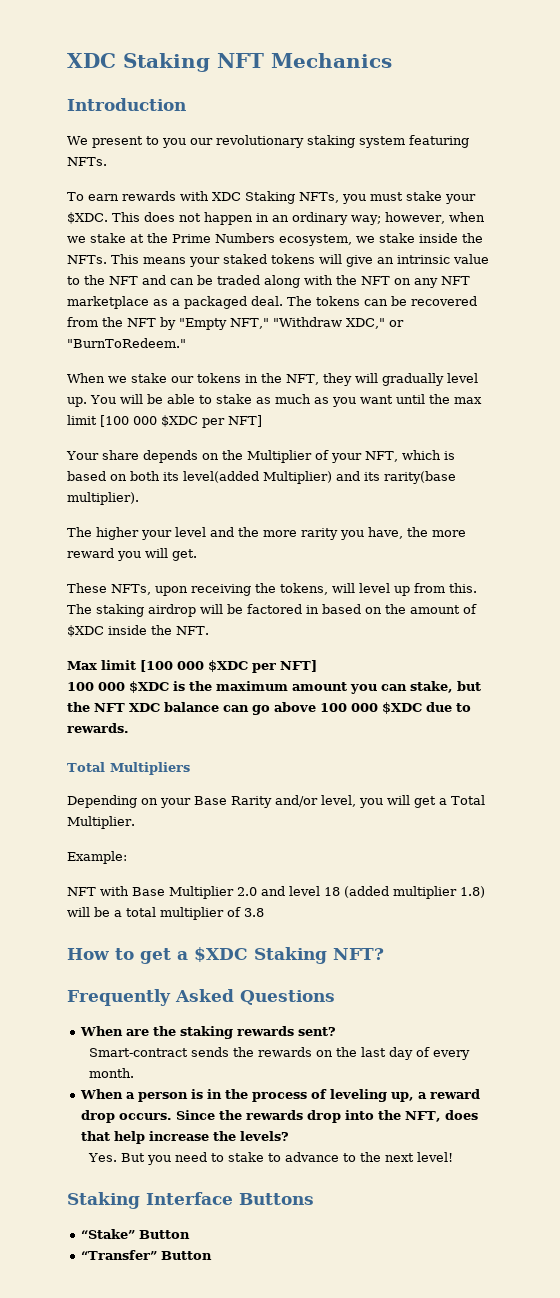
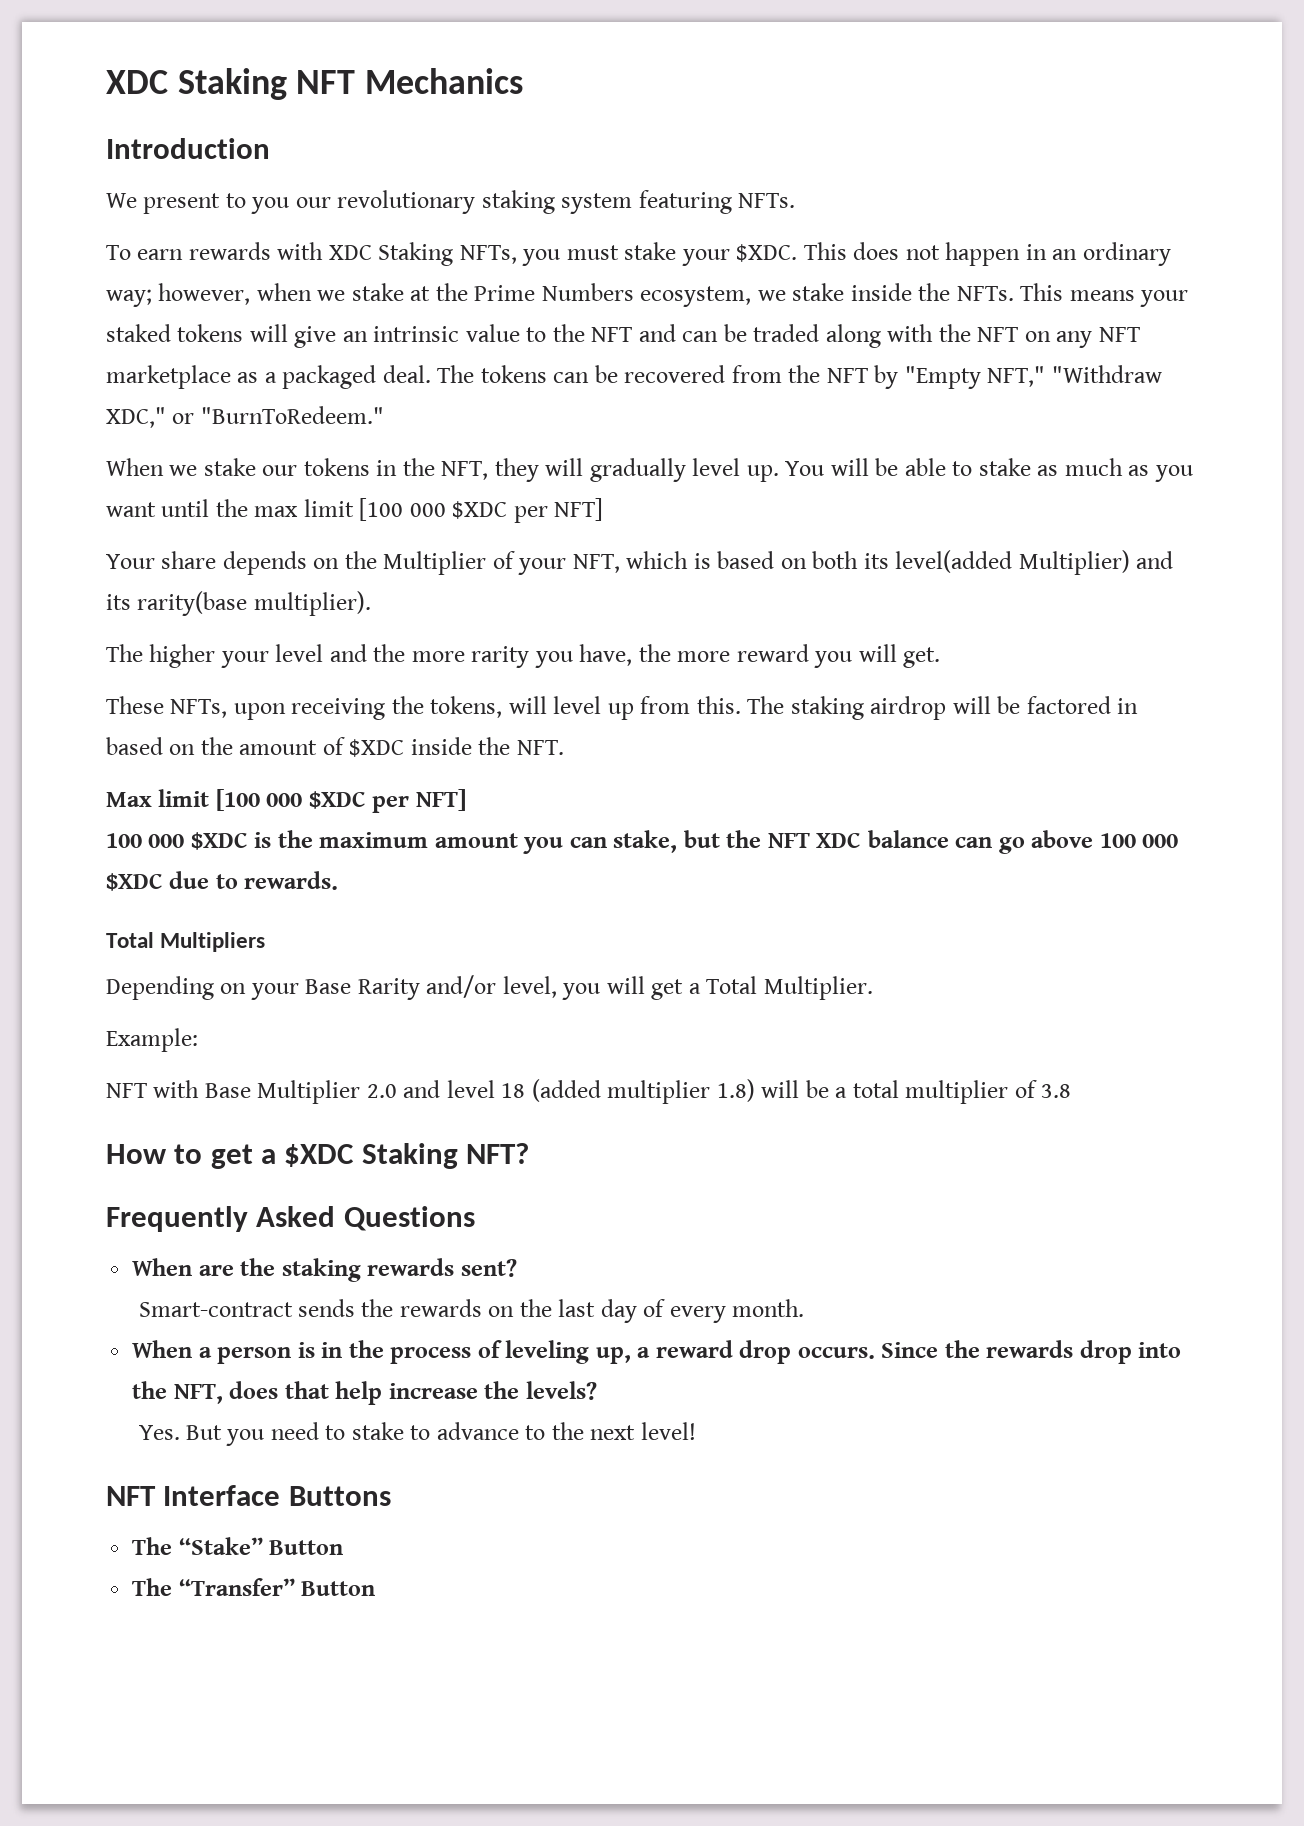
[67,1192,140,1209] Staking -> [106,1486,156,1506] NFT
(314, 1199) none -> [132,1537,173,1555] The
(190, 1234) none -> [132,1578,173,1596] The

